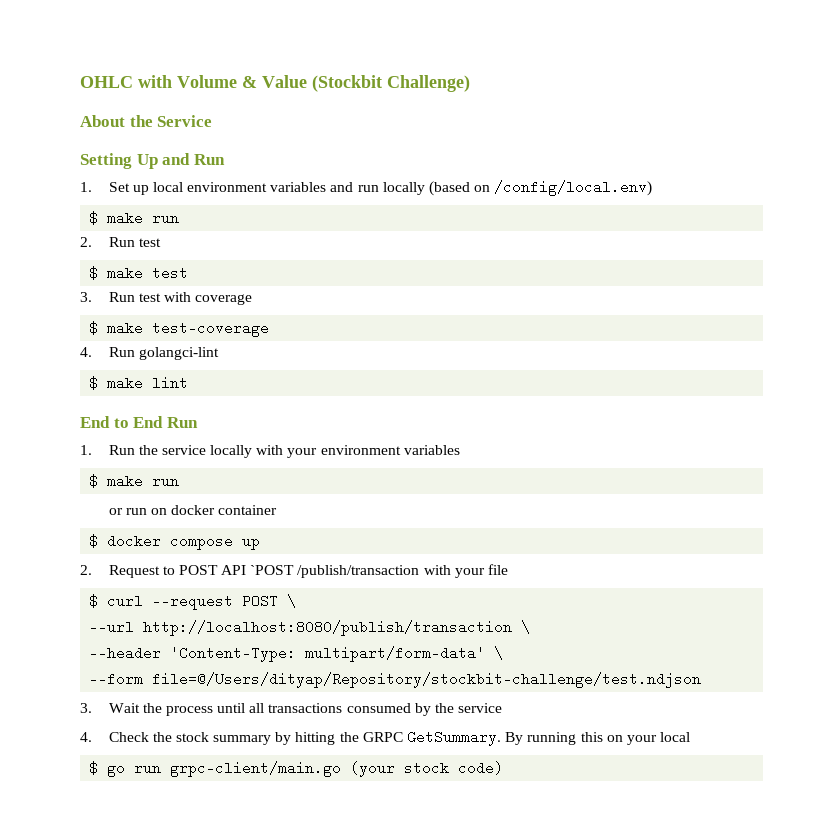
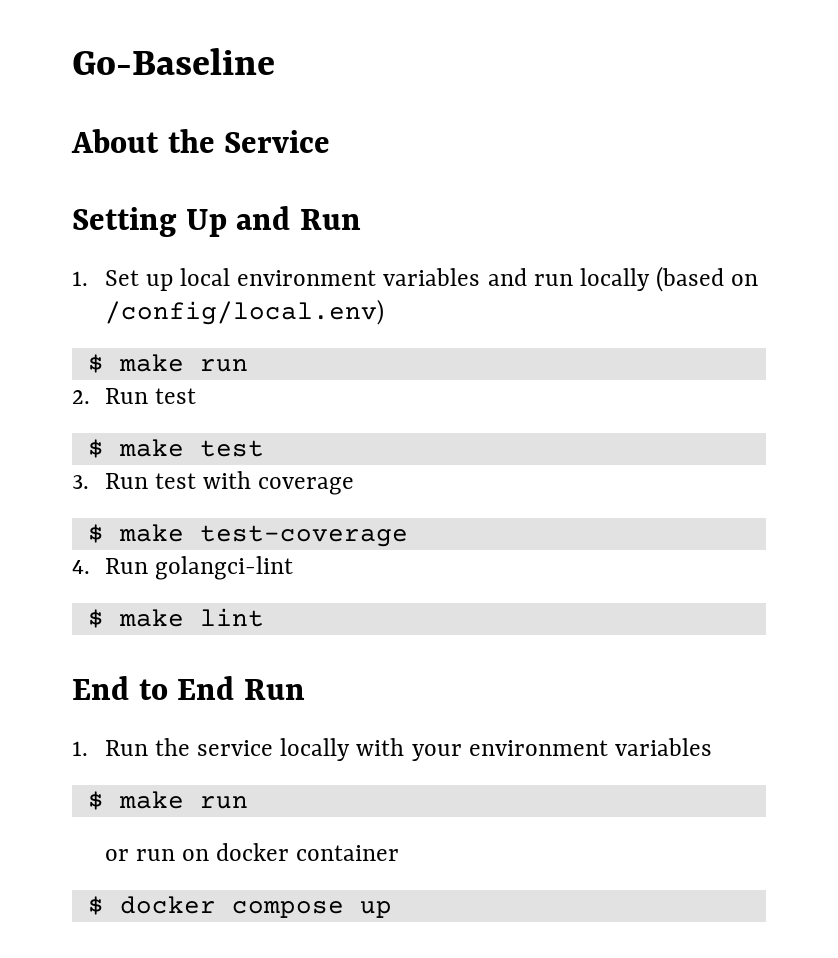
[80,75,470,92] OHLC with Volume & Value (Stockbit Challenge) -> [72,48,275,75] Go-Baseline
[80,564,509,578] [89,594,297,610] [89,620,531,636] [89,646,504,662] [89,672,702,688] [80,703,503,716] [80,730,691,746] [89,761,504,777] // 2. Request to POST API `POST /publish/transaction with your file // $ curl --request POST \ // --url http://localhost:8080/publish/transaction \ // --header 'Content-Type: multipart/form-data' \ // --form file=@/Users/dityap/Repository/stockbit-challenge/test.ndjson // 3. Wait the process until all transactions consumed by the service // 4. Check the stock summary by hitting the GRPC GetSummary. By running this on your local // $ go run grpc-client/main.go (your stock code) -> (392, 909) none

